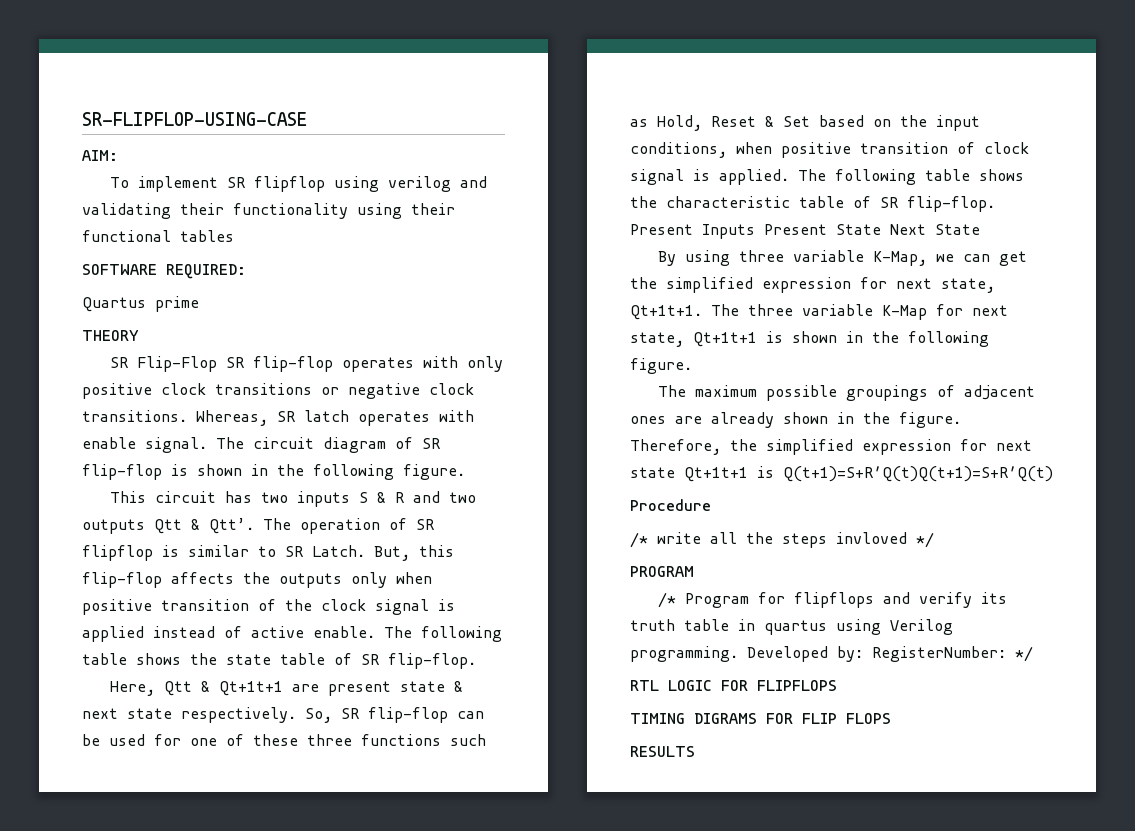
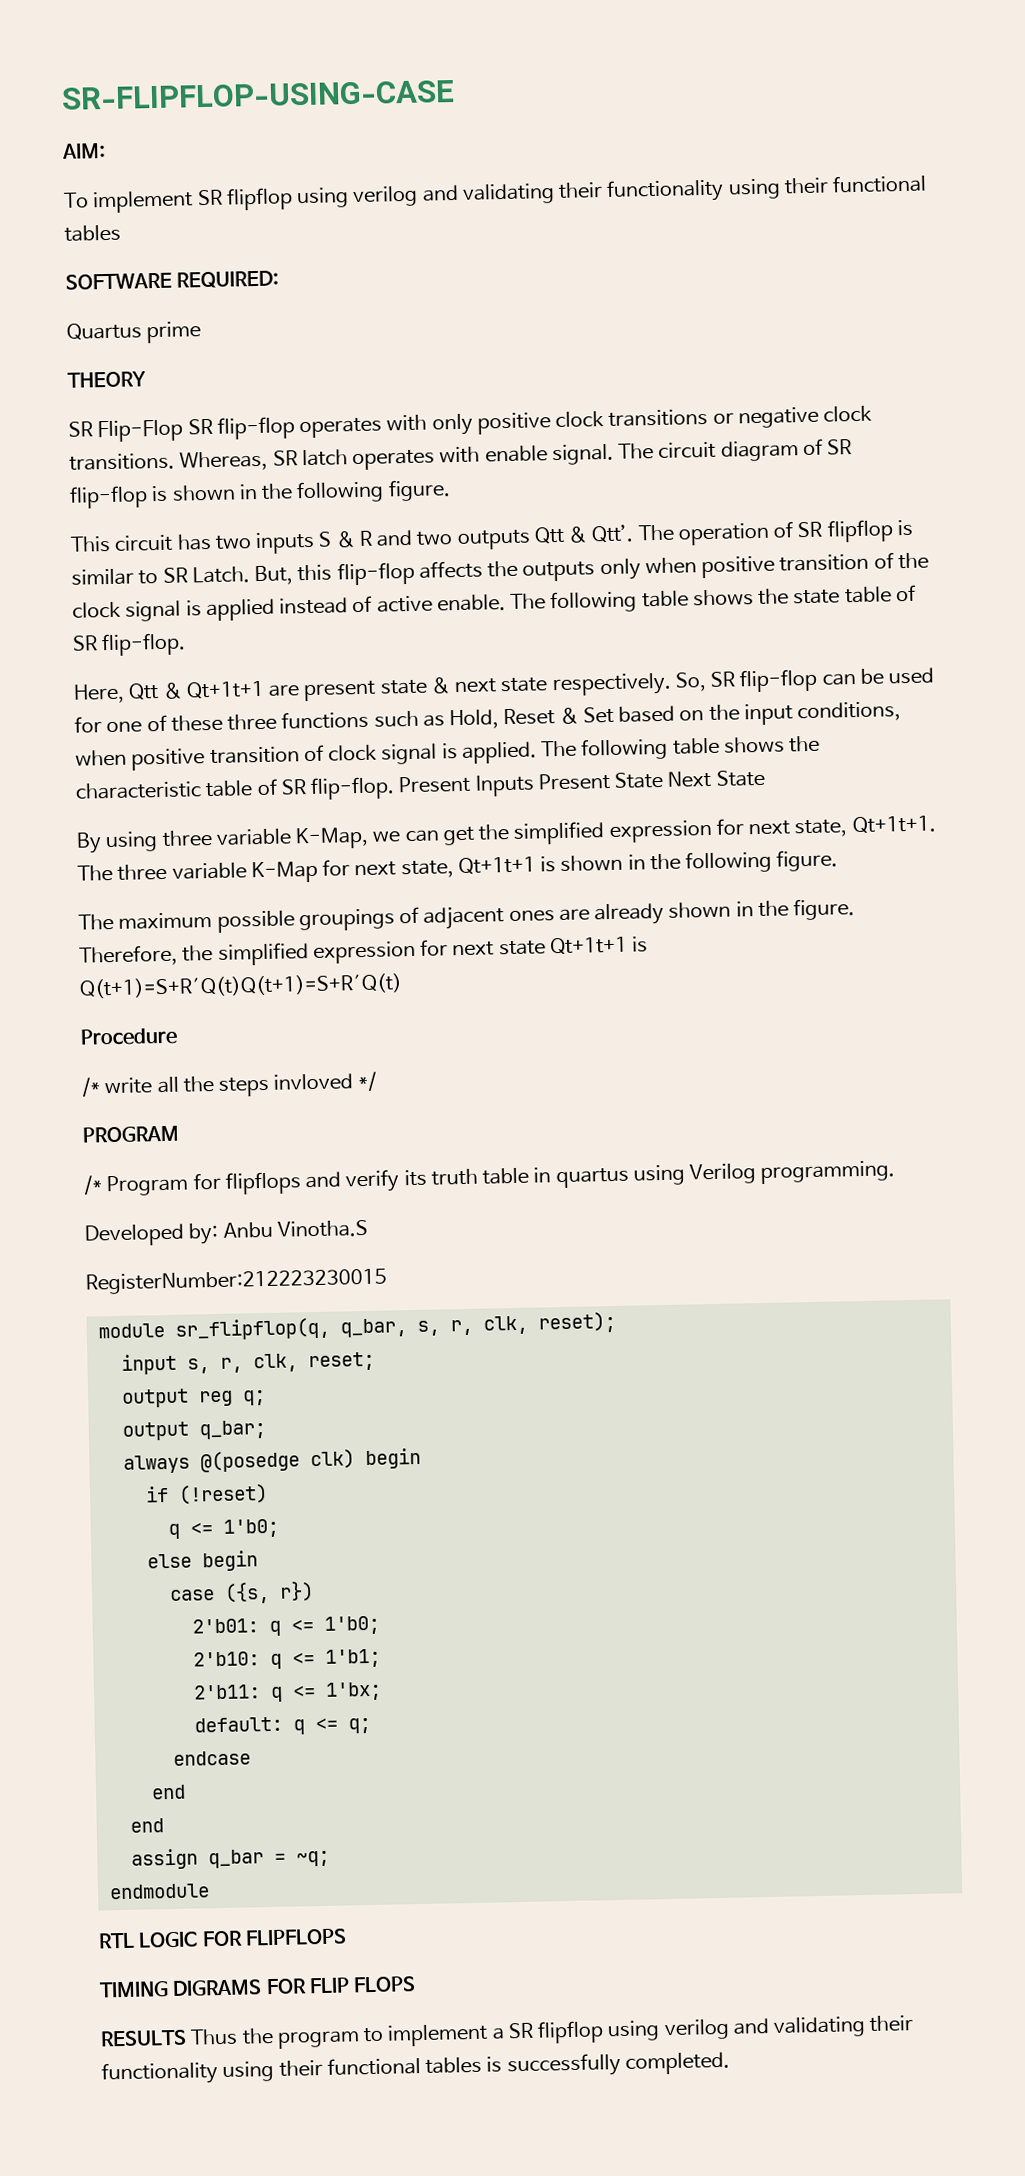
(738, 654) none -> (896, 1172) //
[872,646,1033,662] RegisterNumber: */ -> [222,1219,368,1238] [85,1268,387,1295] [97,1311,616,1341] [120,1351,375,1375] [120,1388,266,1408] [121,1420,266,1441] [122,1447,421,1474] [144,1484,268,1505] [167,1518,279,1540] [146,1550,258,1572] [169,1581,314,1604] [191,1615,380,1636] [192,1648,381,1669] [192,1681,382,1702] [193,1716,371,1735] [172,1750,251,1766] [150,1784,186,1800] [129,1818,164,1833] [130,1848,330,1870] [108,1883,210,1900] Anbu Vinotha.S // RegisterNumber:212223230015 // module sr_flipflop(q, q_bar, s, r, clk, reset); // input s, r, clk, reset; // output reg q; // output q_bar; // always @(posedge clk) begin // if (!reset) // q <= 1'b0; // else begin // case ({s, r}) // 2'b01: q <= 1'b0; // 2'b10: q <= 1'b1; // 2'b11: q <= 1'bx; // default: q <= q; // endcase // end // end // assign q_bar = ~q; // endmodule
(695, 751) none -> [190,2015,915,2049] [101,2051,730,2086] Thus the program to implement a SR flipflop using verilog and validating their functionality using their functional tables is successfully completed.

